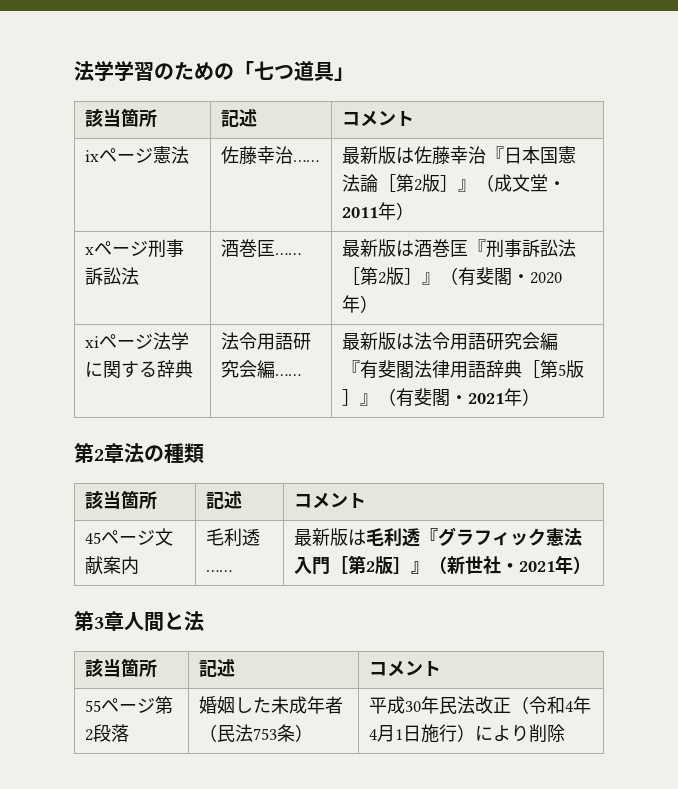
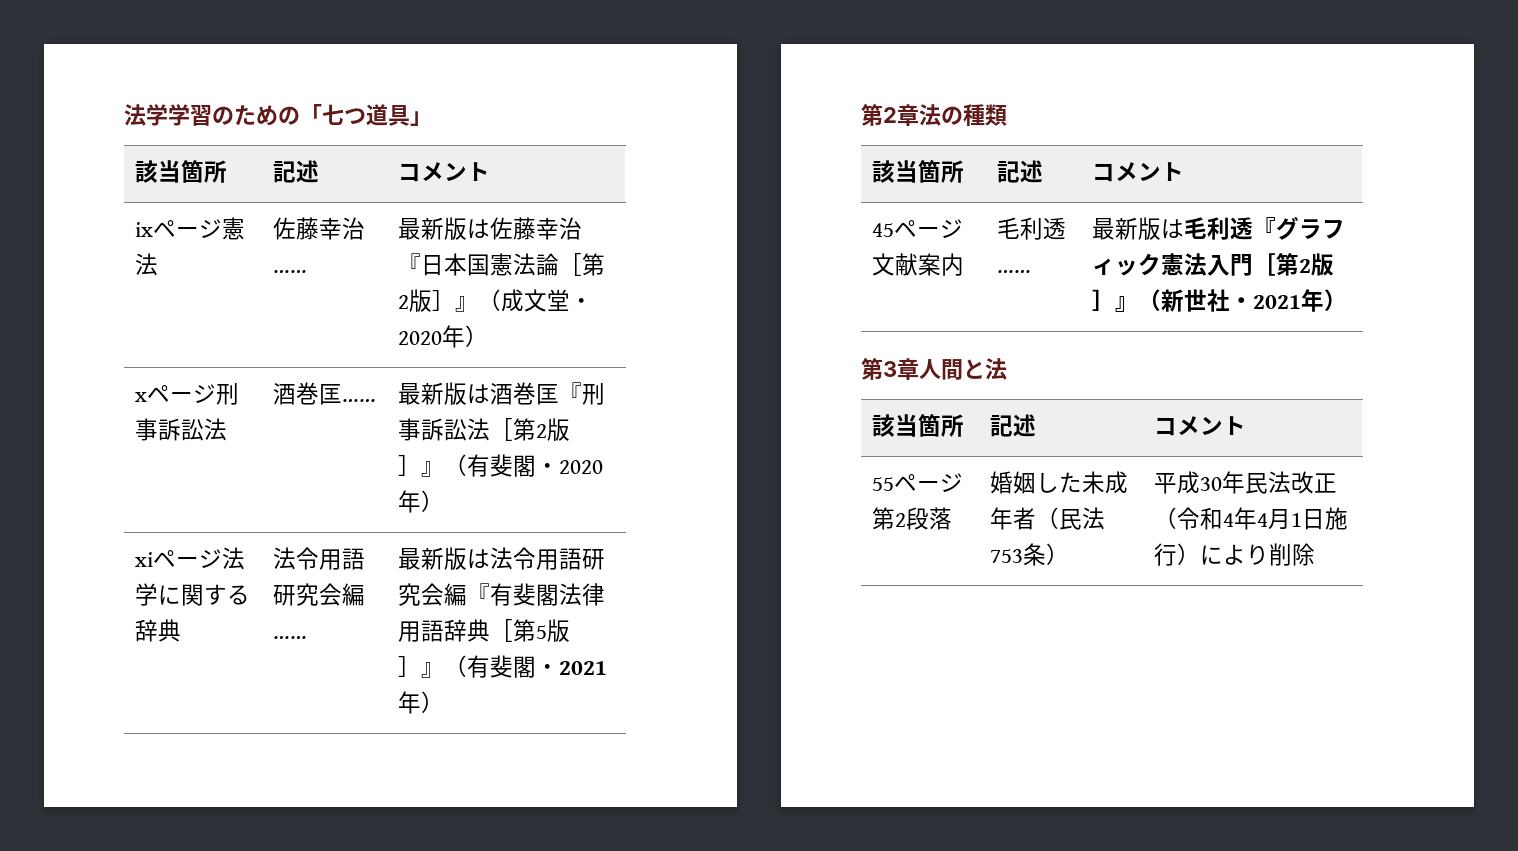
[342,207,379,218] 2011 -> [398,331,443,345] 2020

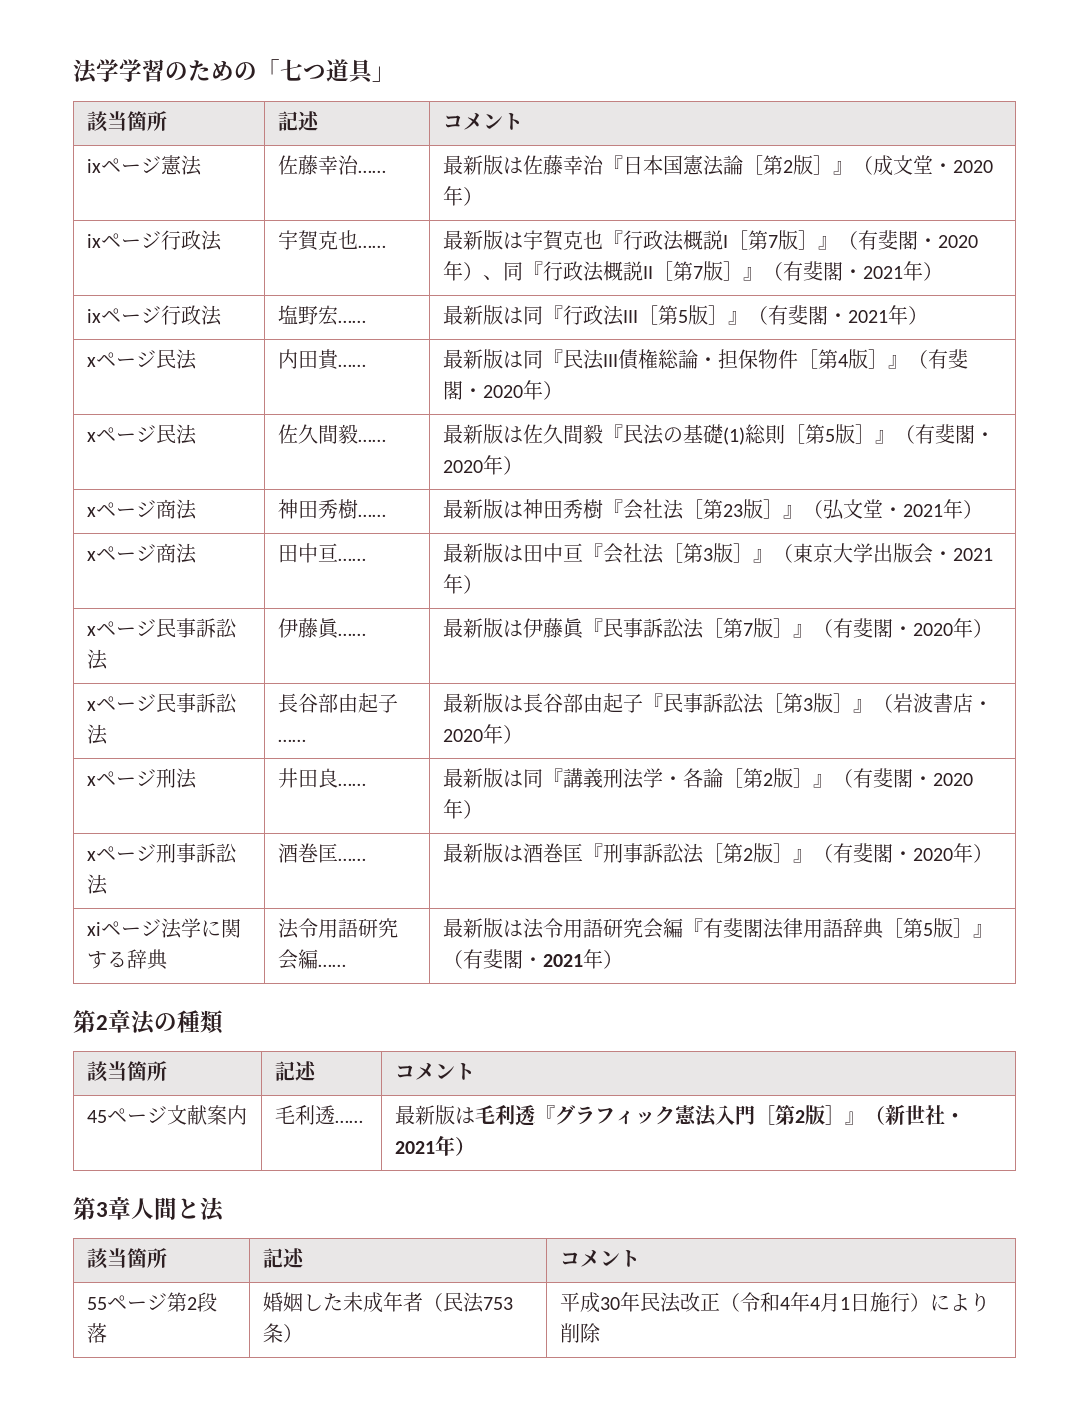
(489, 336) none -> [86,230,222,251] [277,230,386,251] [442,230,978,251] [442,261,943,282] [86,305,222,326] [277,305,366,326] [442,305,928,326] [86,349,197,370] [277,349,366,370] [442,349,968,370] [442,380,563,400] [86,424,197,445] [277,424,386,444] [442,424,995,445] [442,455,523,475] [86,499,197,520] [277,499,386,519] [442,499,983,520] [86,543,197,564] [277,543,366,563] [442,543,993,564] [442,574,483,594] [86,618,237,639] [86,649,108,670] [277,618,366,639] [442,618,993,639] [86,693,237,714] [86,724,108,745] [277,693,398,713] [277,739,306,742] [442,693,993,714] [442,724,523,744] [86,768,197,789] [277,768,366,788] [442,768,973,789] [442,799,483,819] // ixページ行政法 | 宇賀克也…… | 最新版は宇賀克也『行政法概説I［第7版］』（有斐閣・2020年）、同『行政法概説II［第7版］』（有斐閣・2021年） // ixページ行政法 | 塩野宏…… | 最新版は同『行政法III［第5版］』（有斐閣・2021年） // xページ民法 | 内田貴…… | 最新版は同『民法III債権総論・担保物件［第4版］』（有斐閣・2020年） // xページ民法 | 佐久間毅…… | 最新版は佐久間毅『民法の基礎(1)総則［第5版］』（有斐閣・2020年） // xページ商法 | 神田秀樹…… | 最新版は神田秀樹『会社法［第23版］』（弘文堂・2021年） // xページ商法 | 田中亘…… | 最新版は田中亘『会社法［第3版］』（東京大学出版会・2021年） // xページ民事訴訟法 | 伊藤眞…… | 最新版は伊藤眞『民事訴訟法［第7版］』（有斐閣・2020年） // xページ民事訴訟法 | 長谷部由起子…… | 最新版は長谷部由起子『民事訴訟法［第3版］』（岩波書店・2020年） // xページ刑法 | 井田良…… | 最新版は同『講義刑法学・各論［第2版］』（有斐閣・2020年）

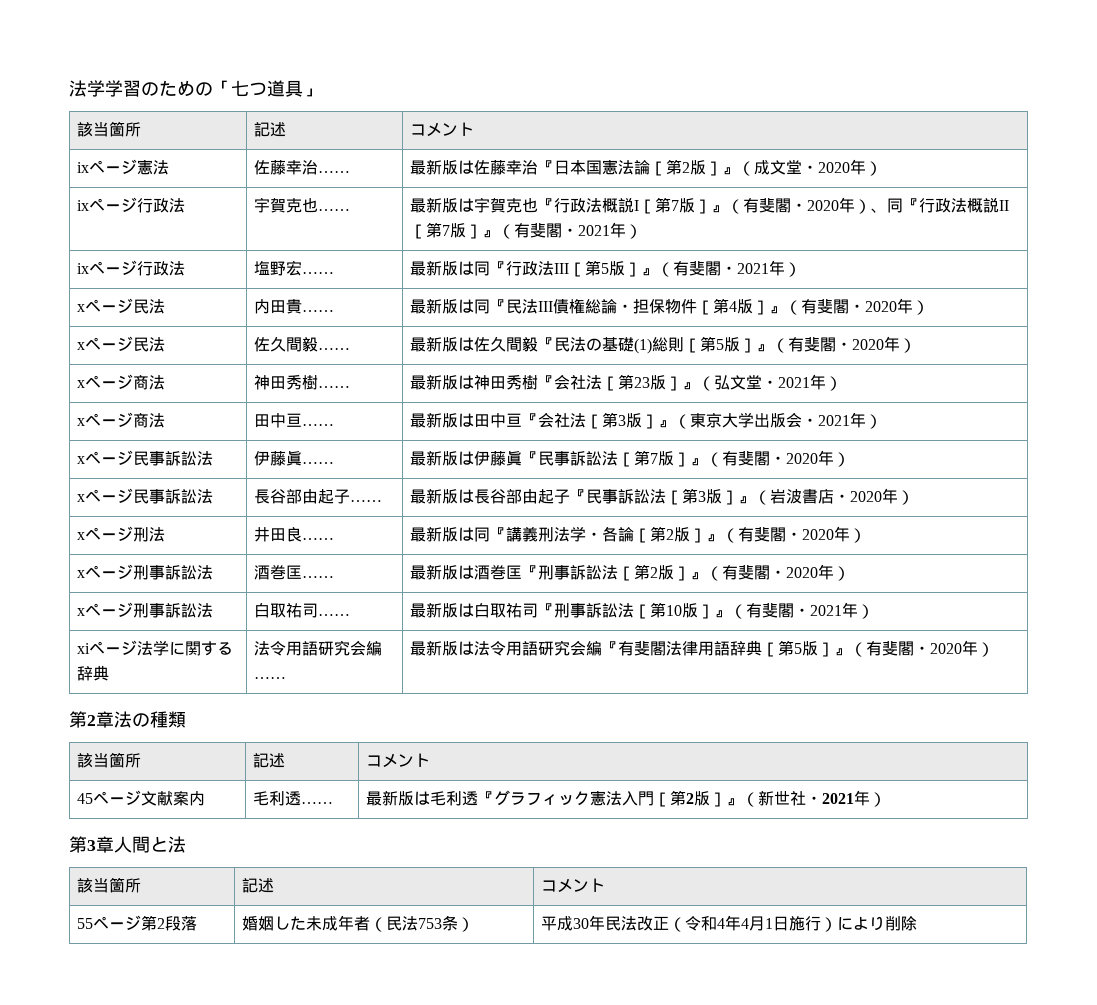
(993, 853) none -> [77,602,214,618] [254,602,351,618] [410,602,875,619] // xページ刑事訴訟法 | 白取祐司…… | 最新版は白取祐司『刑事訴訟法［第10版］』（有斐閣・2021年）
[542,954,583,967] 2021 -> [930,643,963,654] 2020

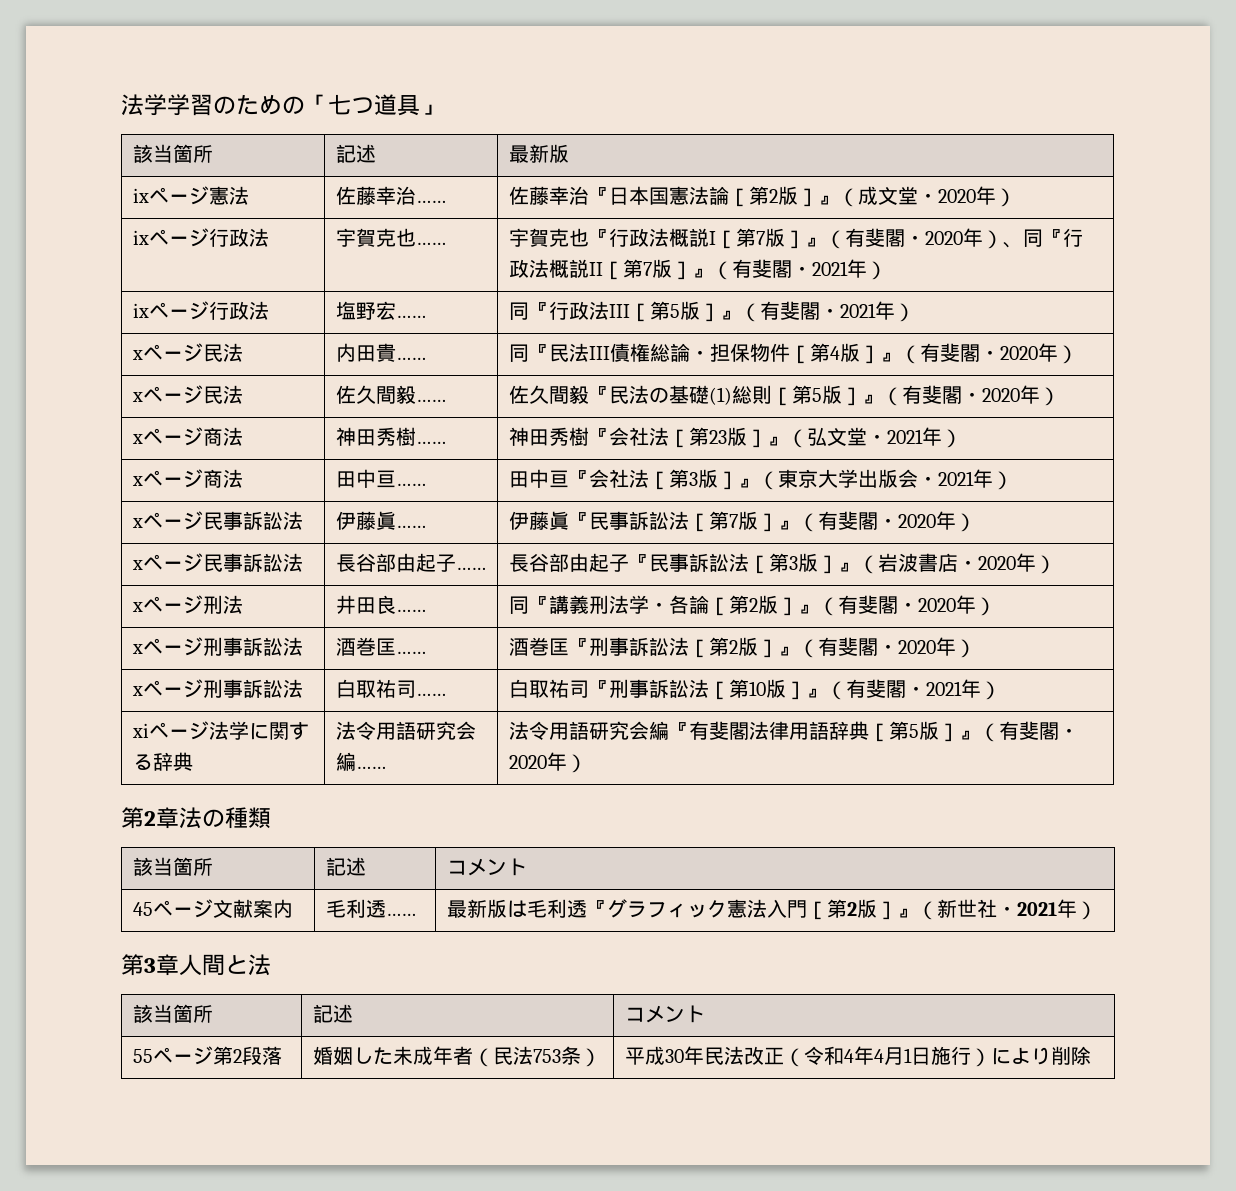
[410,122,475,137] コメント -> [508,144,569,163] 最新版
[410,159,475,175] 最新版は -> (446, 201) none
[410,197,475,213] 最新版は -> (446, 243) none
[410,260,475,276] 最新版は -> (426, 316) none
[410,298,475,314] 最新版は -> (426, 358) none
[410,336,475,352] 最新版は -> (446, 400) none
[410,374,475,390] 最新版は -> (446, 442) none
[410,412,475,428] 最新版は -> (426, 484) none
[410,450,475,466] 最新版は -> (426, 526) none
[410,488,475,504] 最新版は -> (486, 568) none
[410,526,475,542] 最新版は -> (426, 610) none
[410,564,475,580] 最新版は -> (426, 652) none
[410,602,475,618] 最新版は -> (446, 694) none
[410,640,475,656] 最新版は -> (386, 767) none

